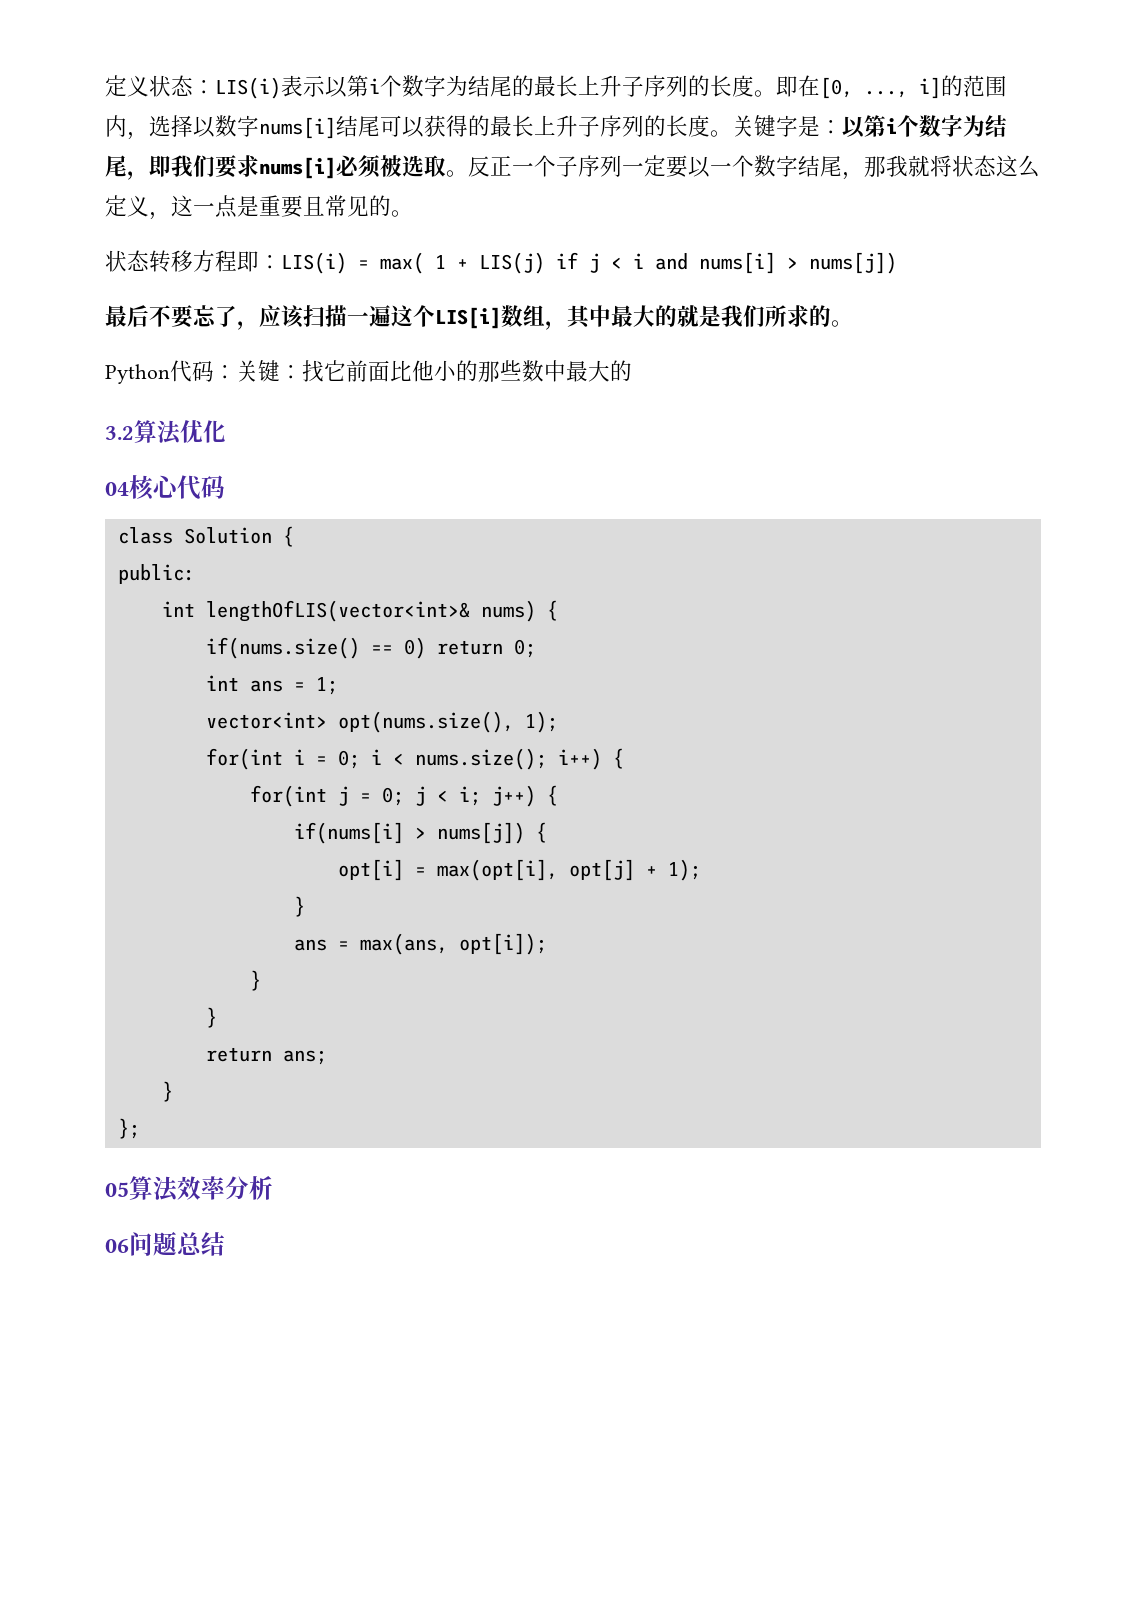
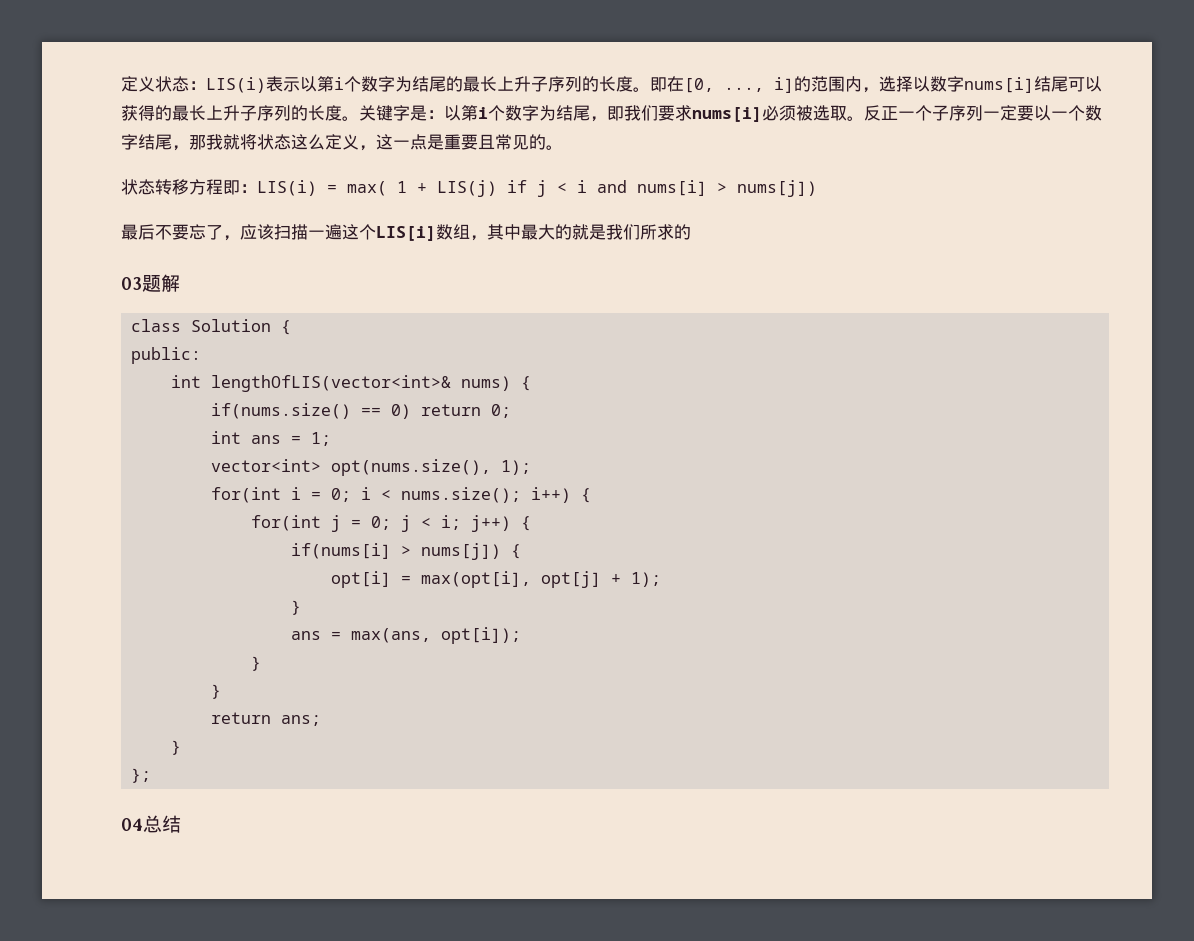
[831,320,853,327] [105,360,632,384] [105,420,226,445] [105,475,225,501] 。 // Python代码：关键：找它前面比他小的那些数中最大的 // 3.2算法优化 // 04核心代码 -> [121,274,180,292] // 03题解
[105,1175,273,1202] [105,1231,177,1256] 05算法效率分析 // 06问题 -> [121,818,143,831] 04

